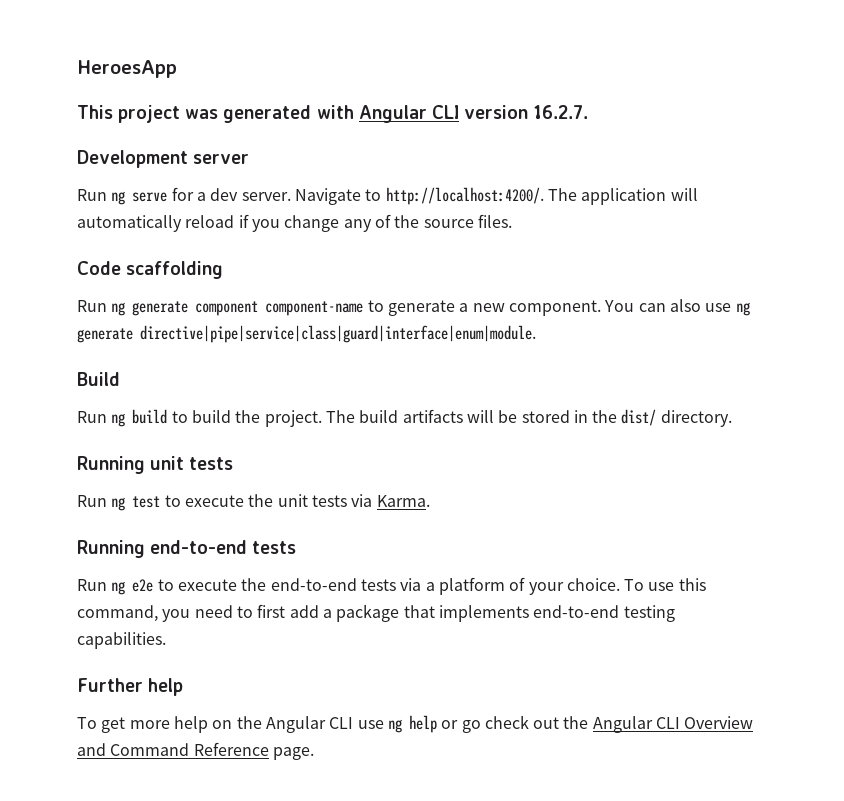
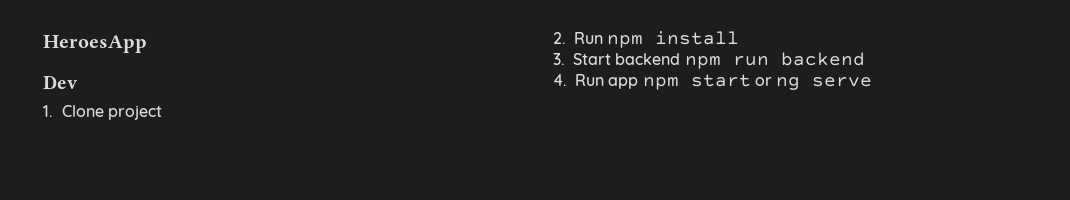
[77,105,589,123] [77,150,250,168] [77,187,698,205] [77,214,512,232] [77,261,224,279] [77,299,750,316] [77,325,536,343] [77,372,120,386] [77,409,732,427] [77,456,234,474] [77,494,430,511] [77,540,297,558] [77,577,706,595] [77,604,675,622] [77,632,166,649] [77,678,184,696] [77,715,754,733] [77,742,314,760] This project was generated with Angular CLI version 16.2.7. // Development server // Run ng serve for a dev server. Navigate to http://localhost:4200/. The application will automatically reload if you change any of the source files. // Code scaffolding // Run ng generate component component-name to generate a new component. You can also use ng generate directive|pipe|service|class|guard|interface|enum|module. // Build // Run ng build to build the project. The build artifacts will be stored in the dist/ directory. // Running unit tests // Run ng test to execute the unit tests via Karma. // Running end-to-end tests // Run ng e2e to execute the end-to-end tests via a platform of your choice. To use this command, you need to first add a package that implements end-to-end testing capabilities. // Further help // To get more help on the Angular CLI use ng help or go check out the Angular CLI Overview and Command Reference page. -> [43,75,78,89] [43,105,162,120] [553,31,740,48] [553,52,865,69] [553,74,873,90] Dev // 1. Clone project // 2. Run npm install // 3. Start backend npm run backend // 4. Run app npm start or ng serve

